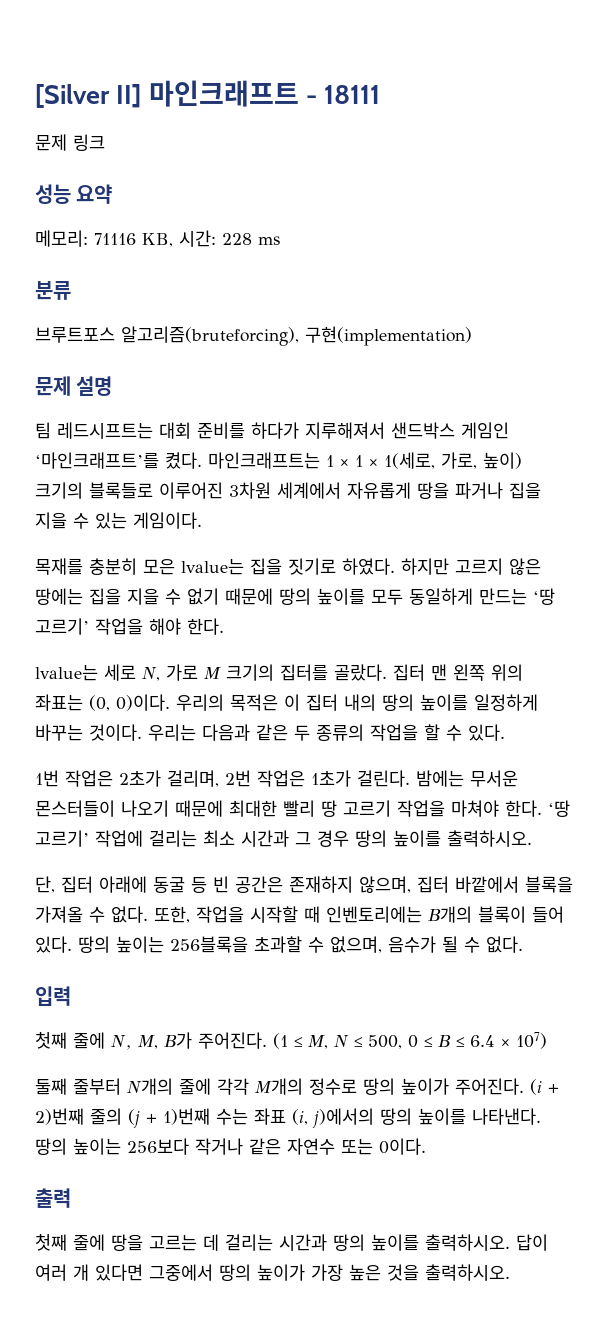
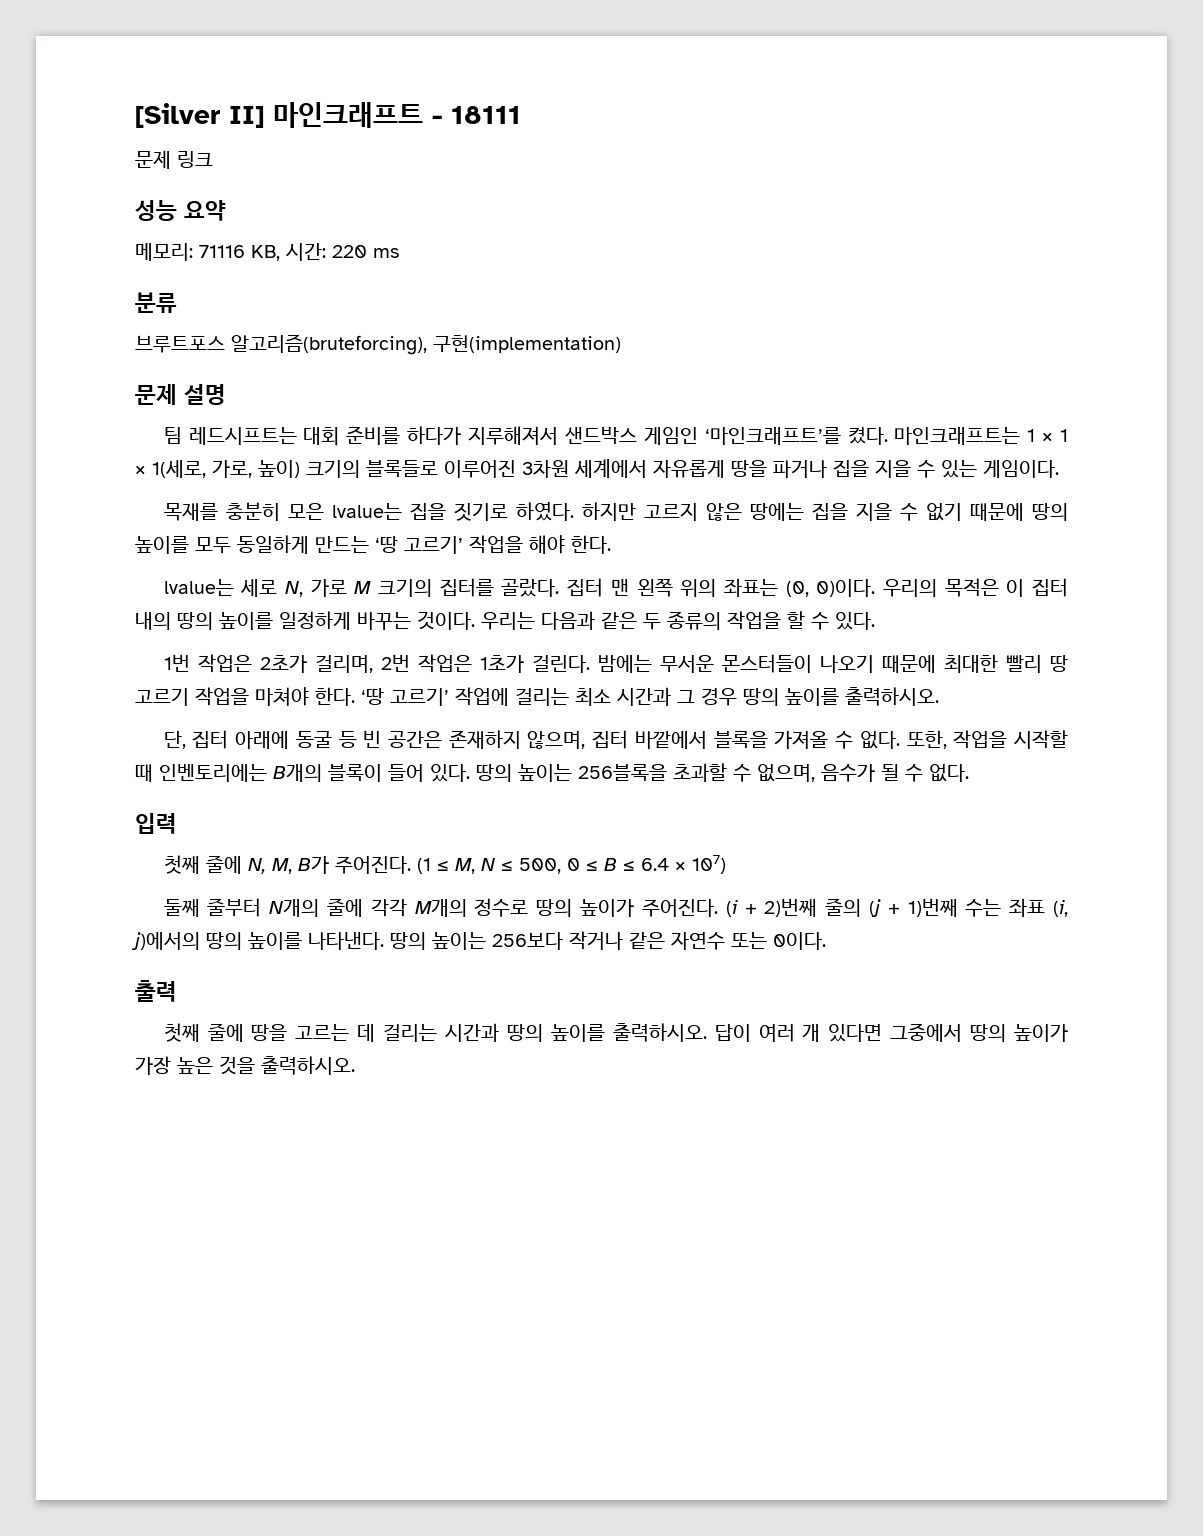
[222,233,252,245] 228 -> [332,245,367,258] 220

